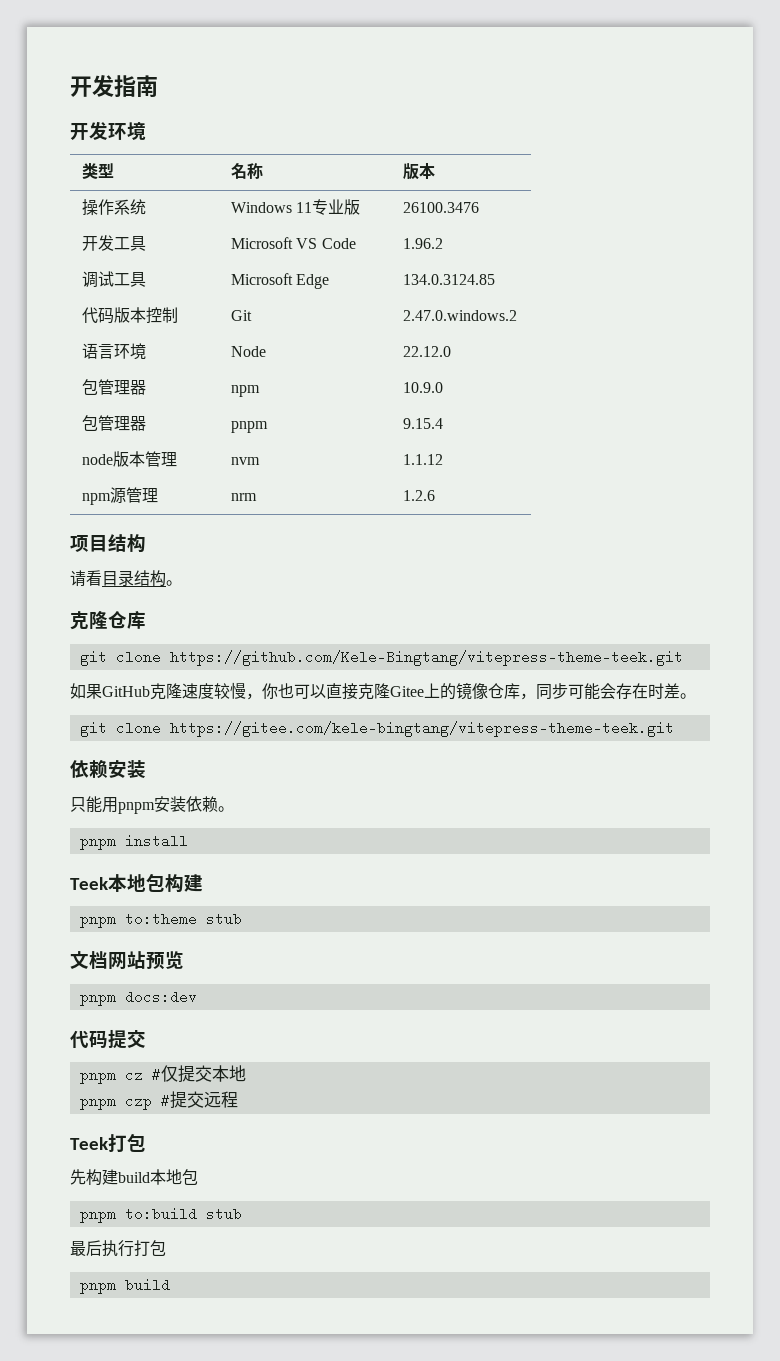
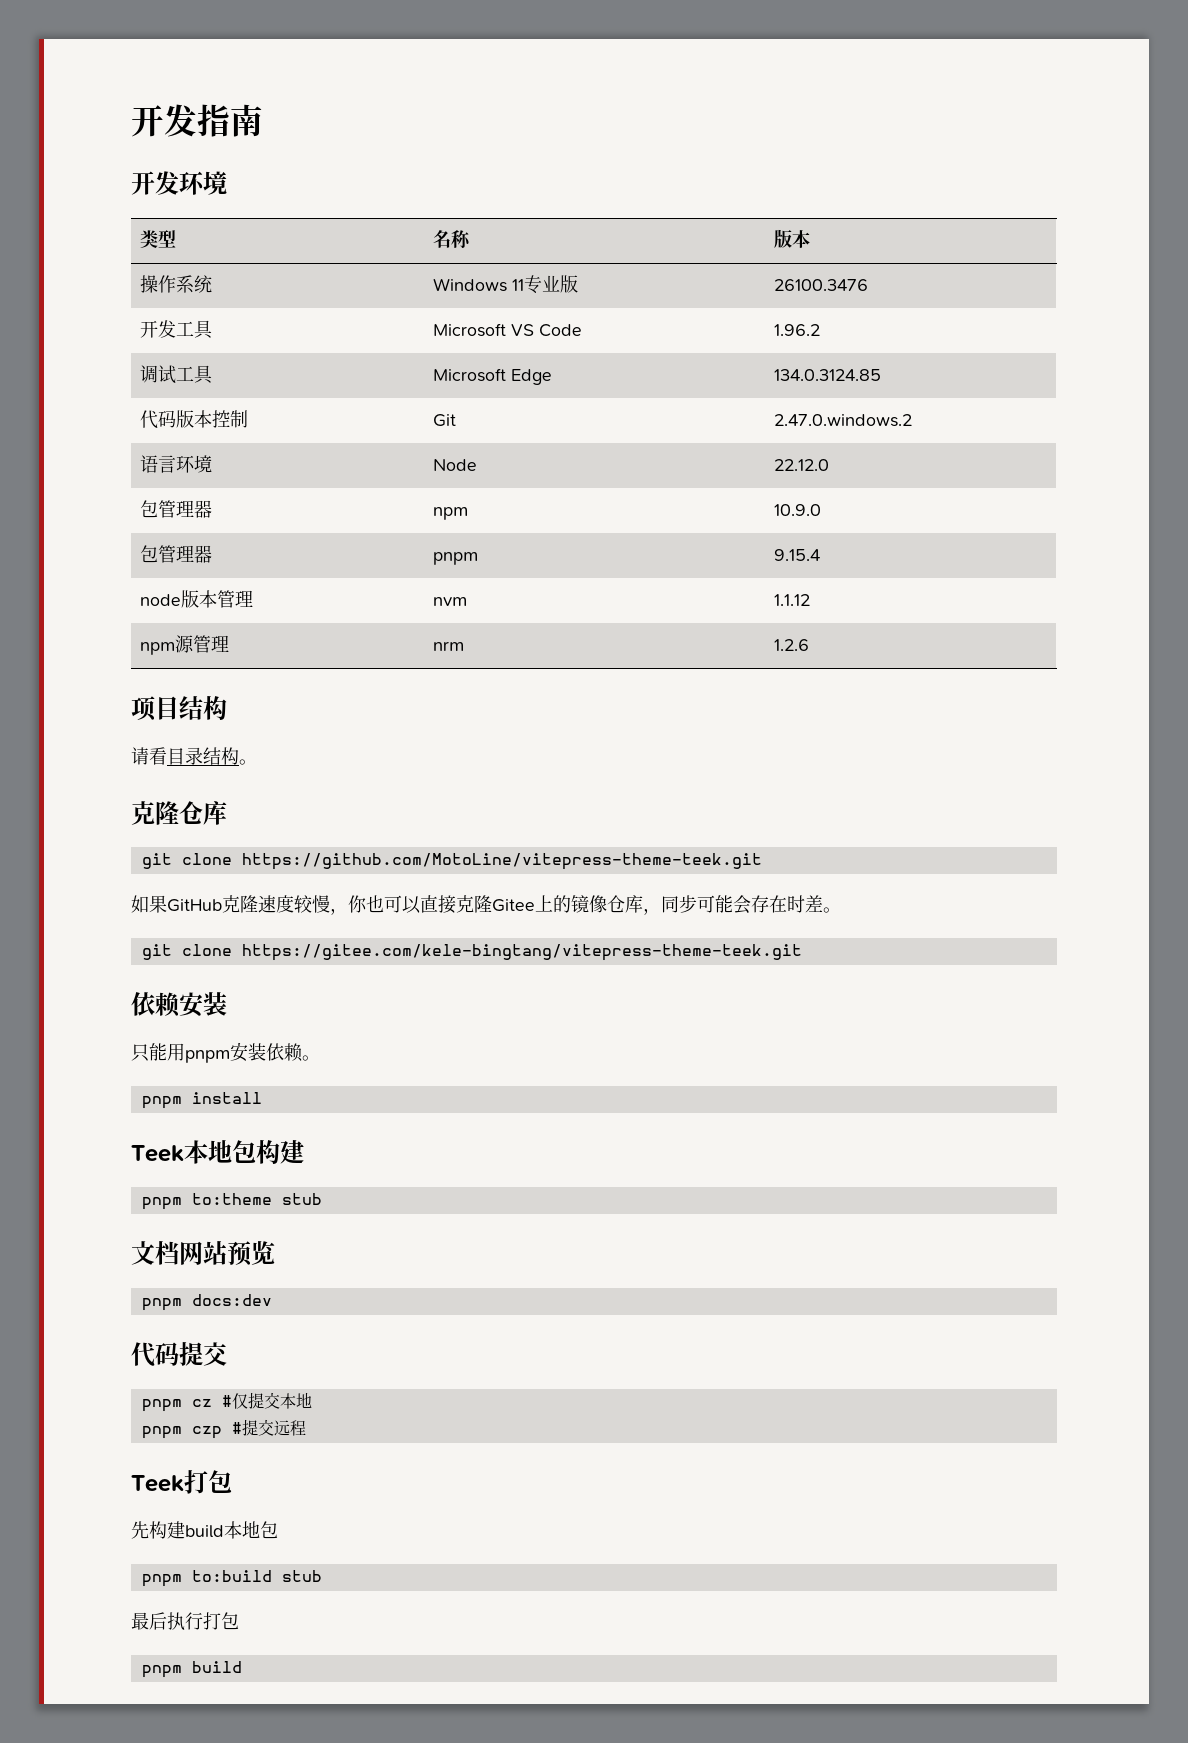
[169,650,683,666] https://github.com/Kele-Bingtang/vitepress-theme-teek.git -> [241,853,762,870] https://github.com/MotoLine/vitepress-theme-teek.git

